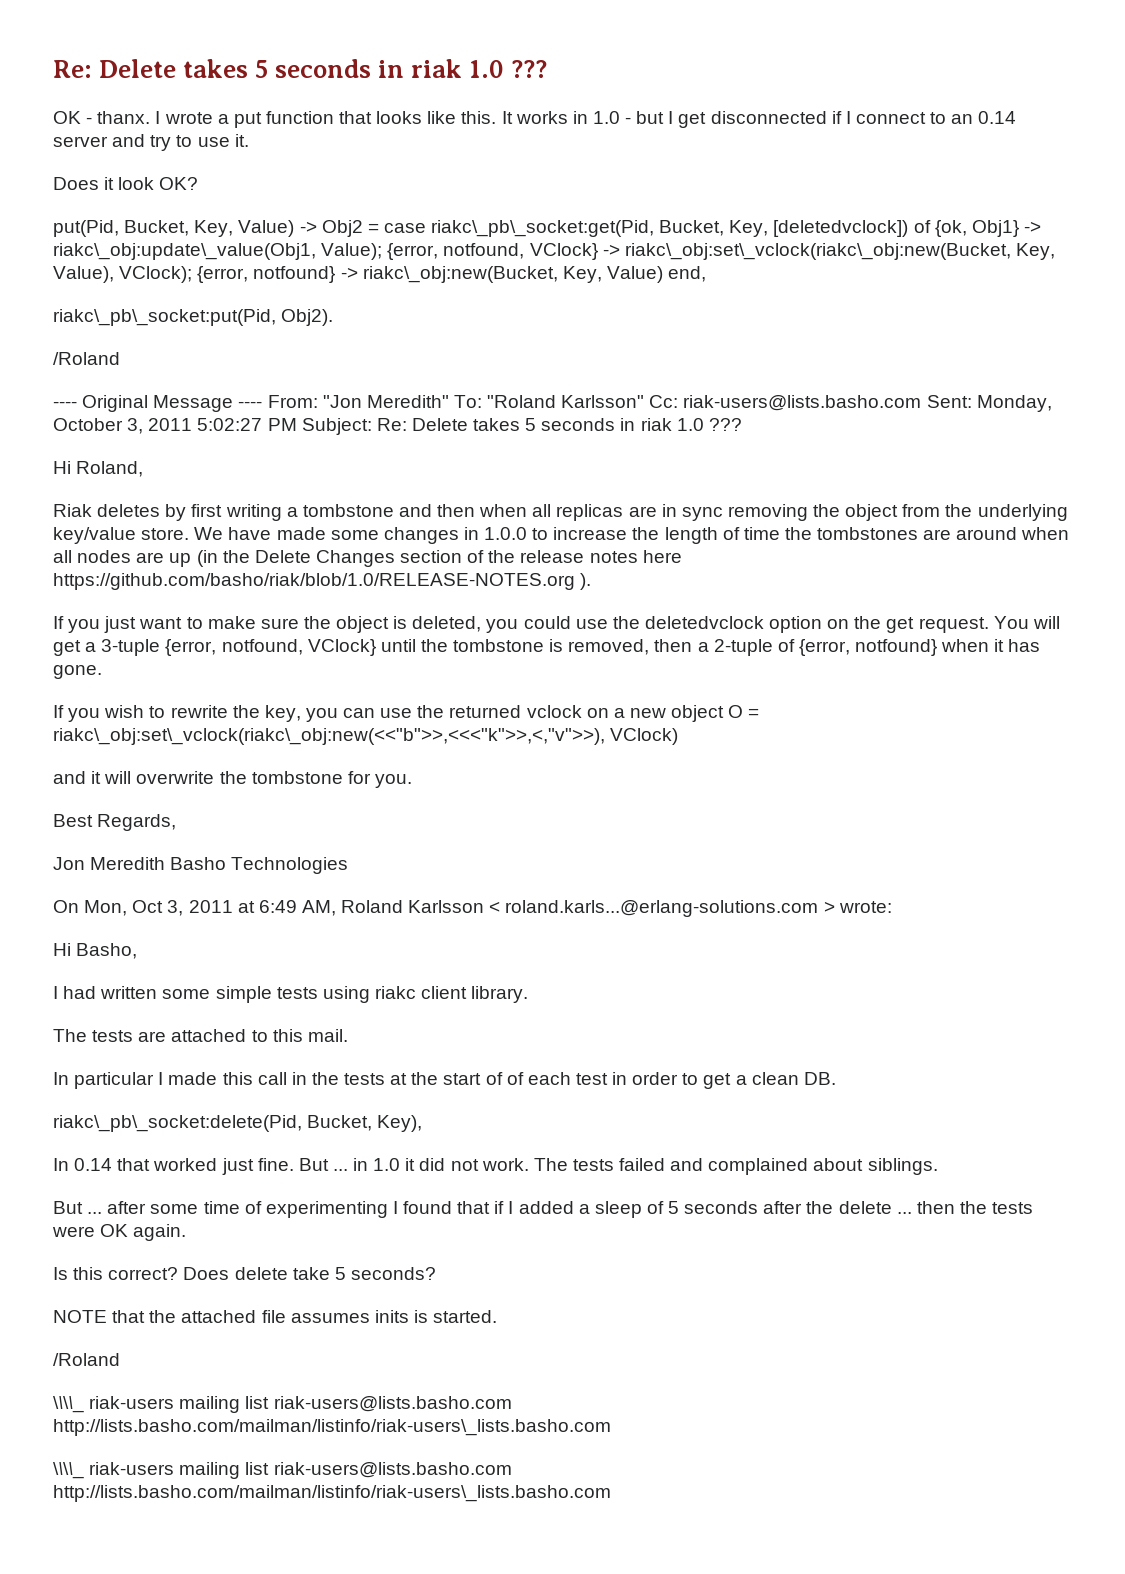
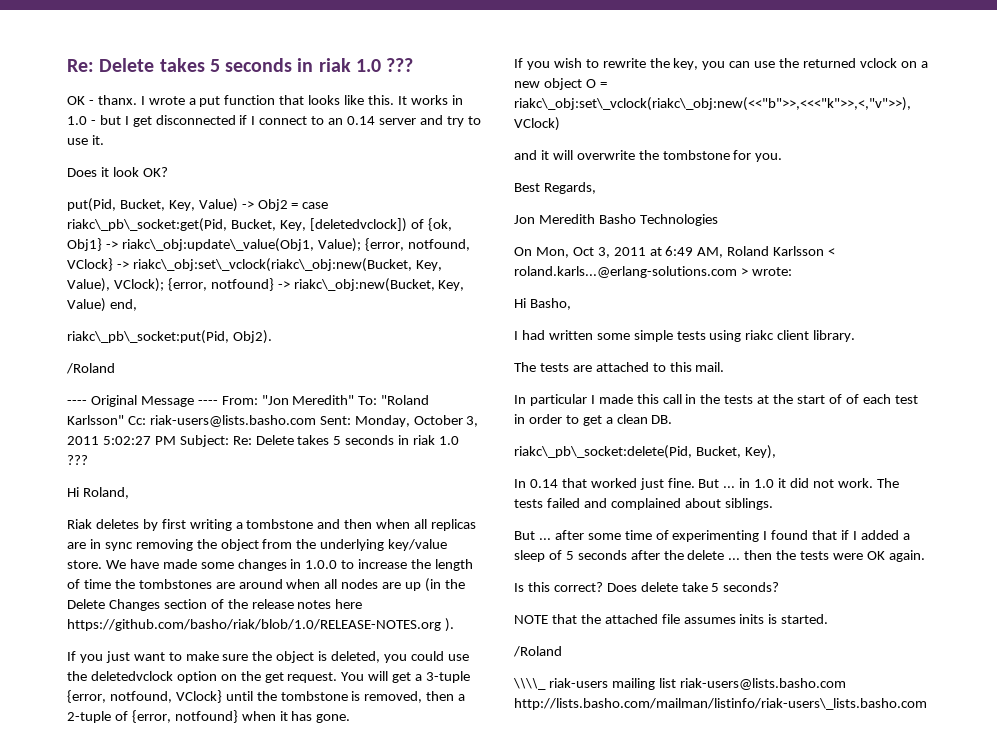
[53,1462,512,1479] [53,1485,611,1502] // \\\\_ riak-users mailing list riak-users@lists.basho.com http://lists.basho.com/mailman/listinfo/riak-users\_lists.basho.com -> (927, 704) none

